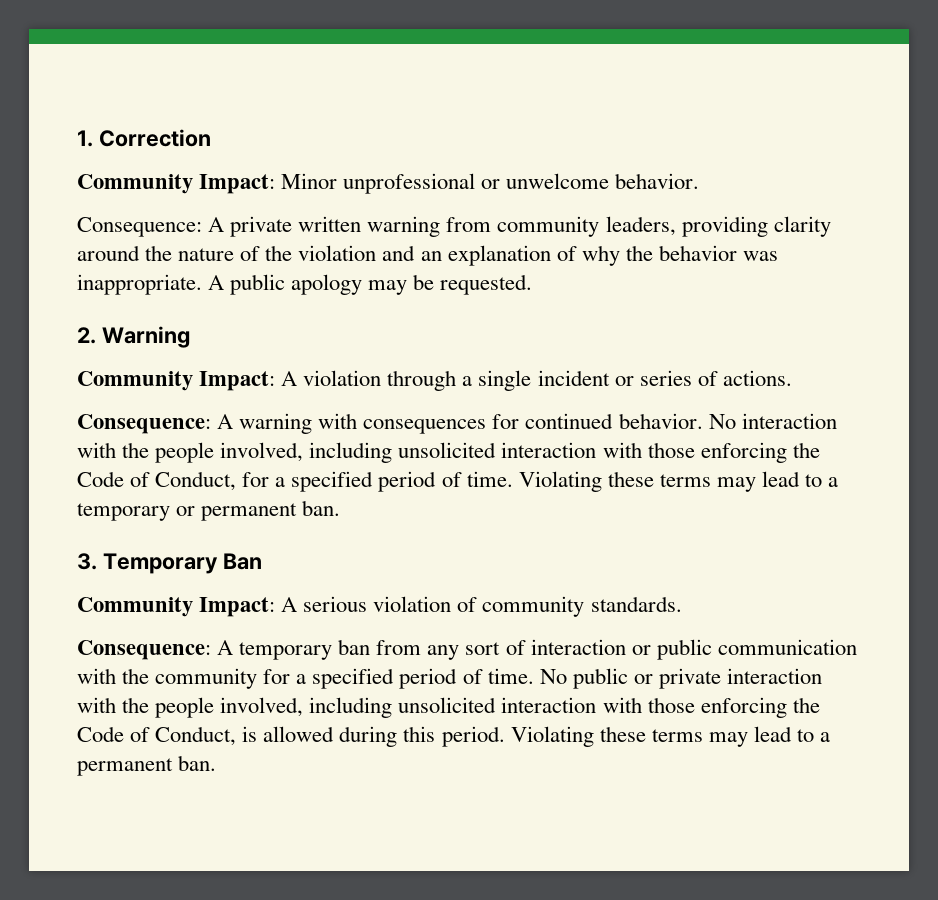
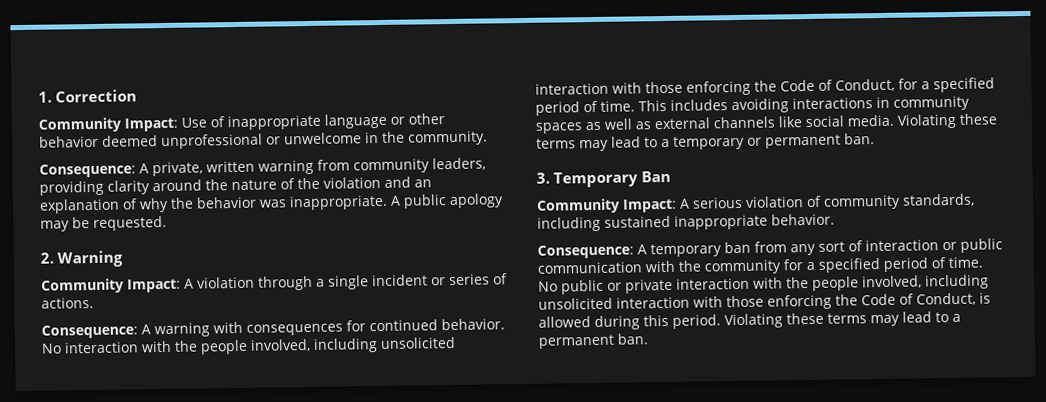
[281,173,700,194] [77,216,293,237] Minor unprofessional or unwelcome behavior. // Consequence: A private -> [181,113,445,131] [39,130,488,150] [39,161,203,178] Use of inappropriate language or other behavior deemed unprofessional or unwelcome in the community. // Consequence: A private,
(513, 479) none -> [638,95,970,114] [535,114,894,134] This includes avoiding interactions in community spaces as well as external channels like social media.
[590,596,682,612] standards. -> [902,193,975,207] [537,213,835,232] standards, including sustained inappropriate behavior.

